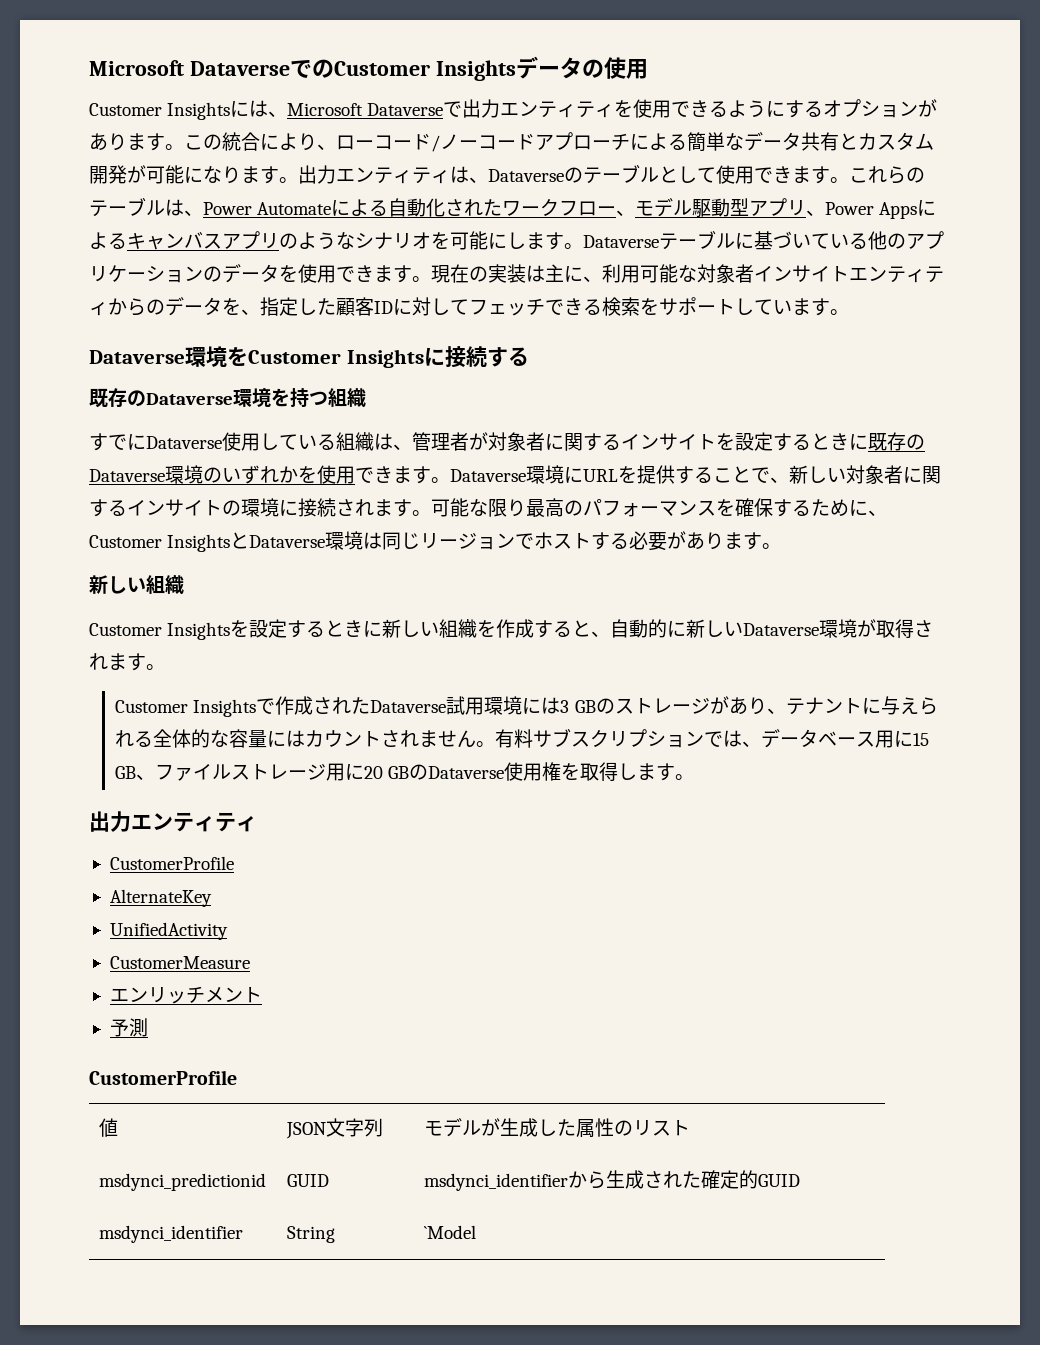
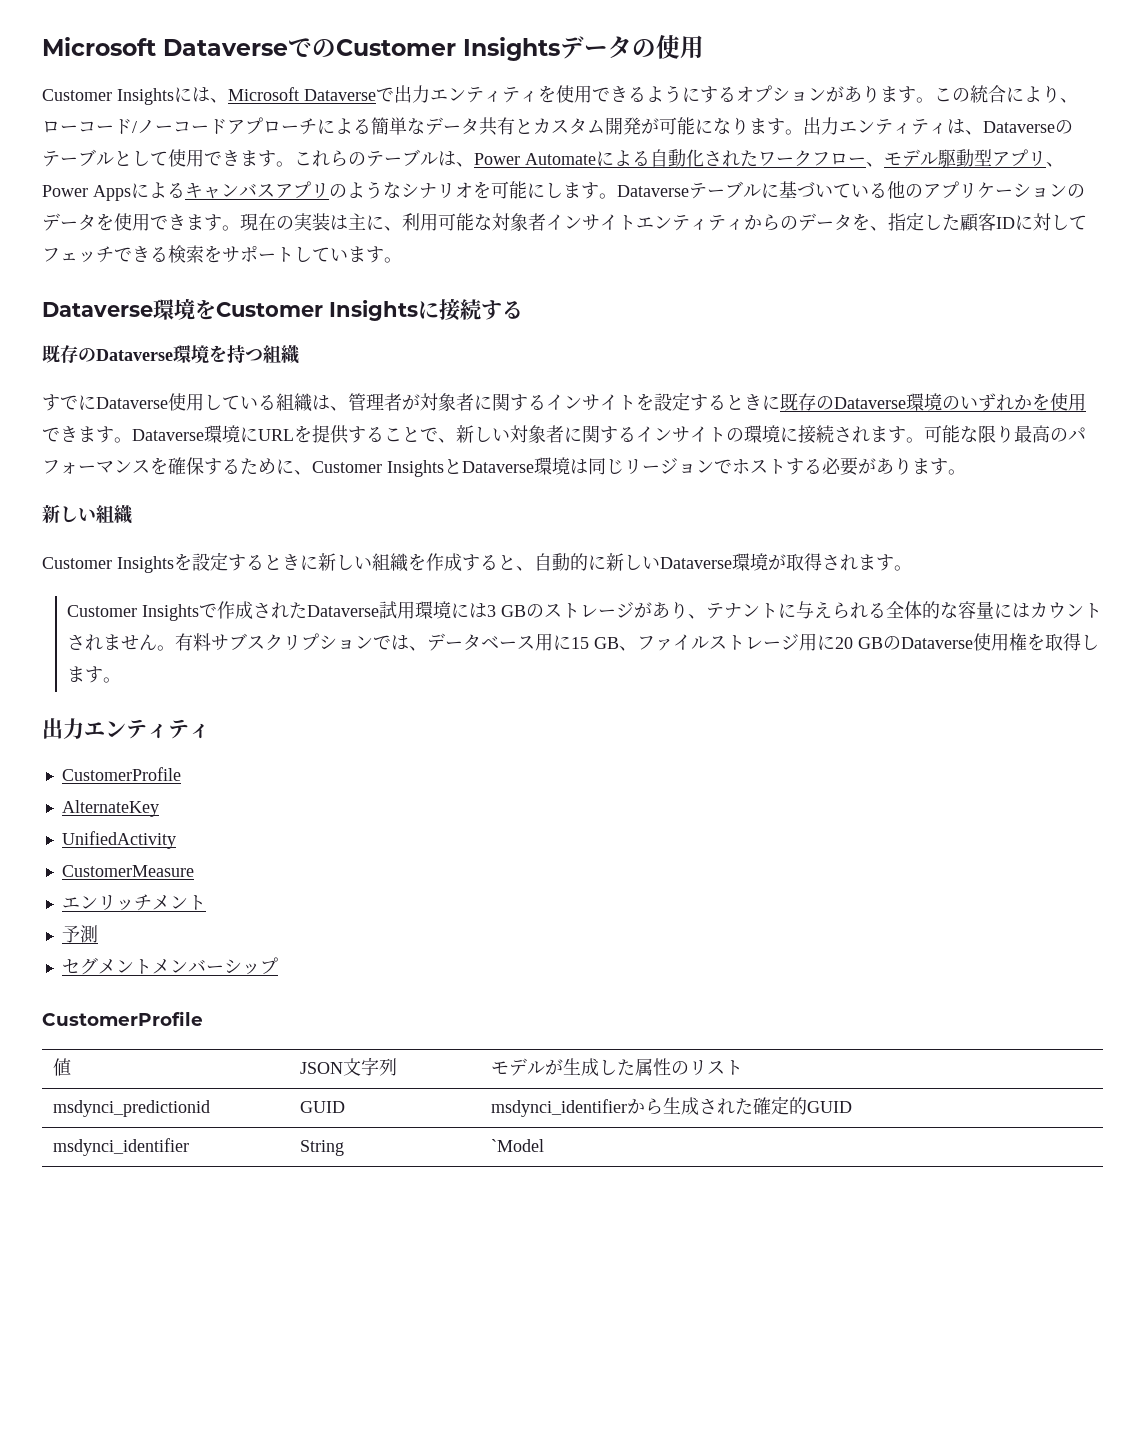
(148, 1027) none -> [61,957,278,975] // セグメントメンバーシップ

